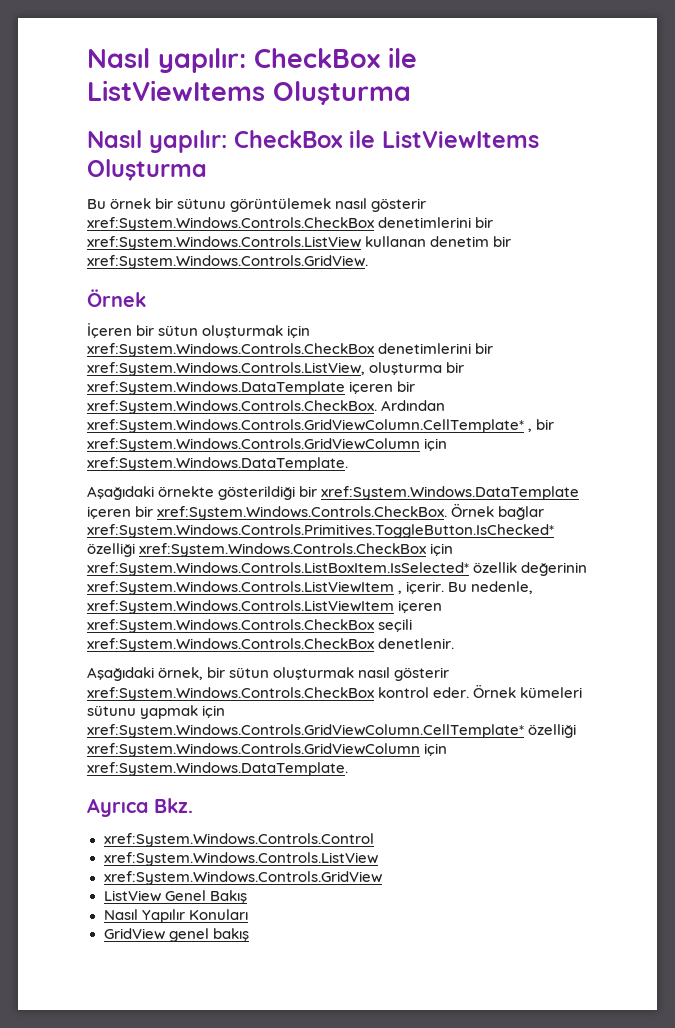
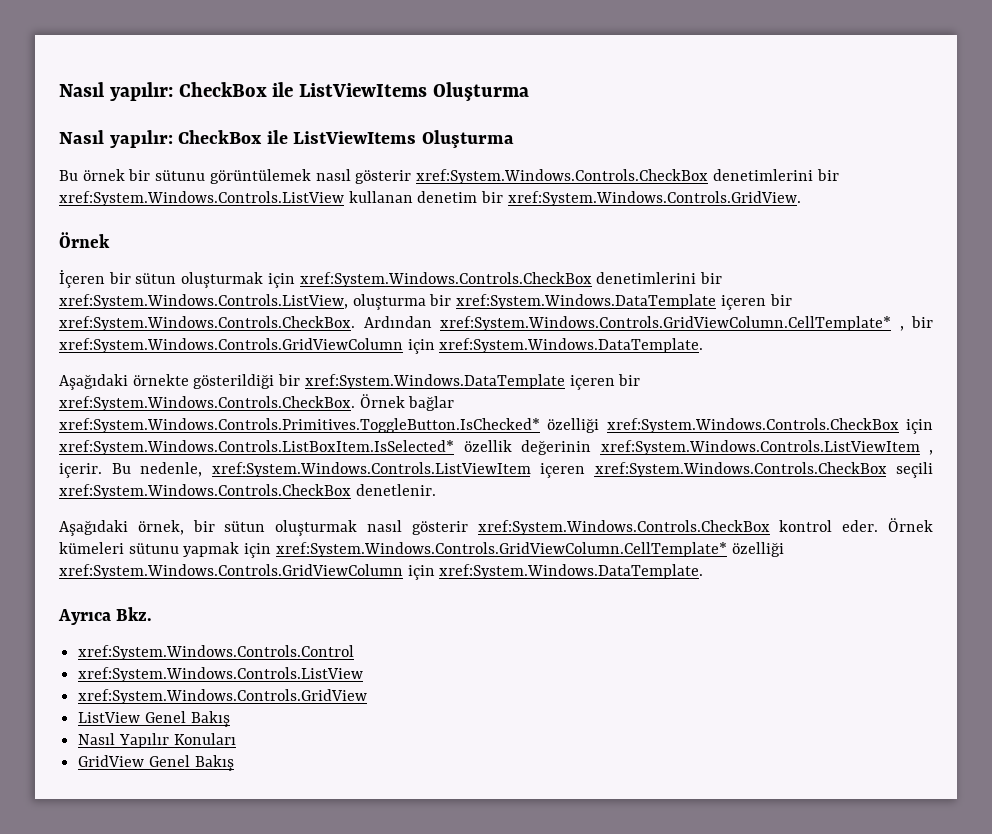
[168,928,249,942] genel bakış -> [148,755,234,771] Genel Bakış

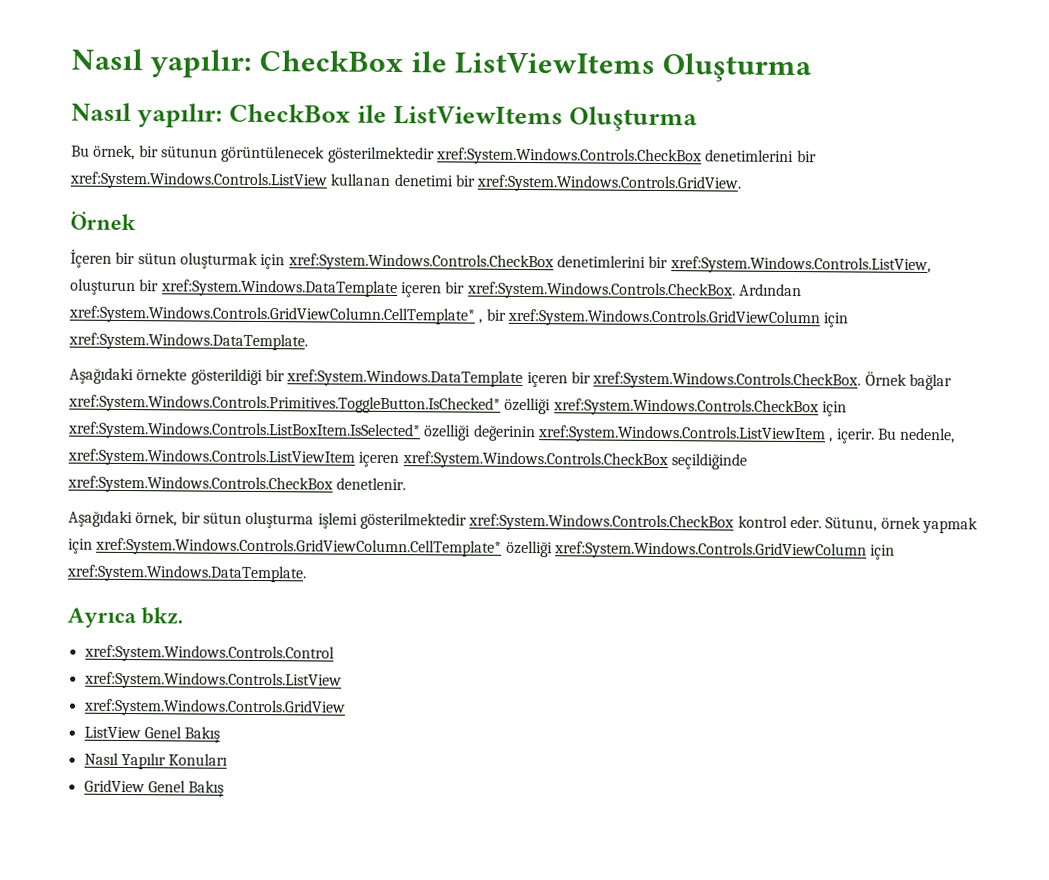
[82,169,412,184] örnek bir sütunu görüntülemek nasıl gösterir -> [93,144,435,164] örnek, bir sütunun görüntülenecek gösterilmektedir
[417,191,478,203] denetim -> [393,174,453,187] denetimi
[352,294,426,310] oluşturma -> [70,278,136,296] oluşturun
[463,440,512,452] özellik -> [423,424,472,441] özelliği
[896,462,933,478] seçili -> [670,453,747,470] seçildiğinde
[275,518,933,536] [59,542,179,554] oluşturmak nasıl gösterir xref:System.Windows.Controls.CheckBox kontrol eder. Örnek kümeleri sütunu -> [245,511,921,532] oluşturma işlemi gösterilmektedir xref:System.Windows.Controls.CheckBox kontrol eder. Sütunu, örnek
[116,607,153,621] Bkz. -> [141,607,184,625] bkz.

